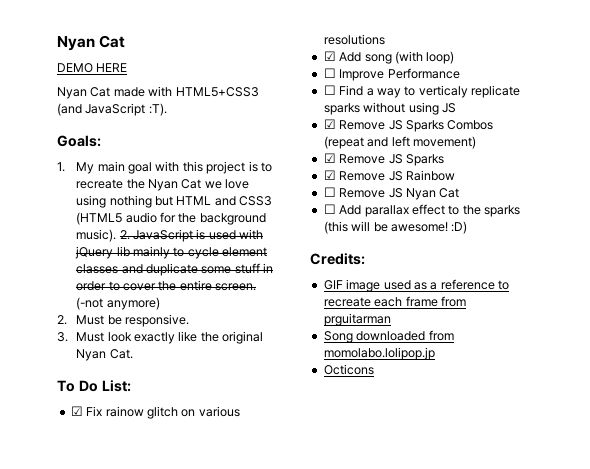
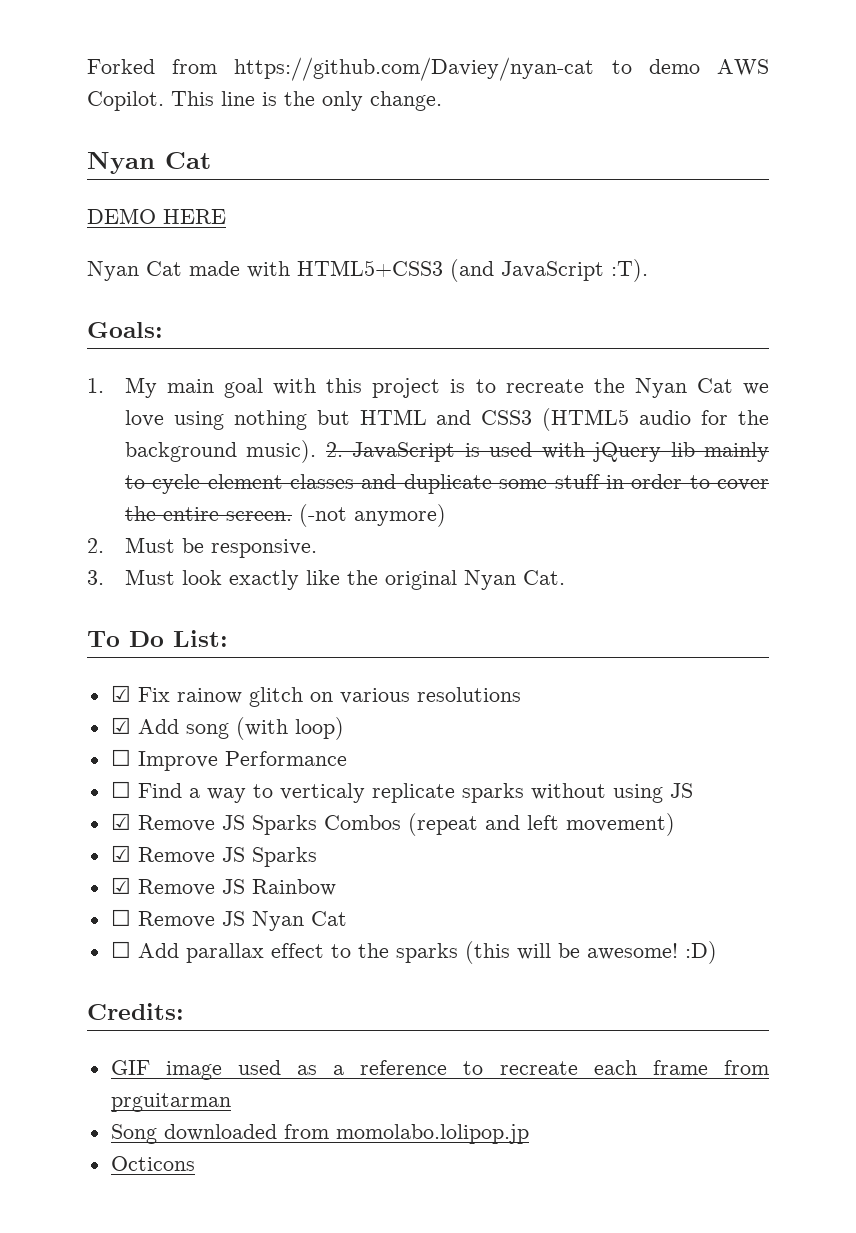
(57, 43) none -> [87,57,770,81] [87,91,442,111] Forked from https://github.com/Daviey/nyan-cat to demo AWS Copilot. This line is the only change. //

